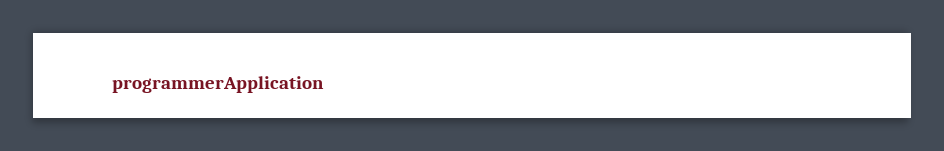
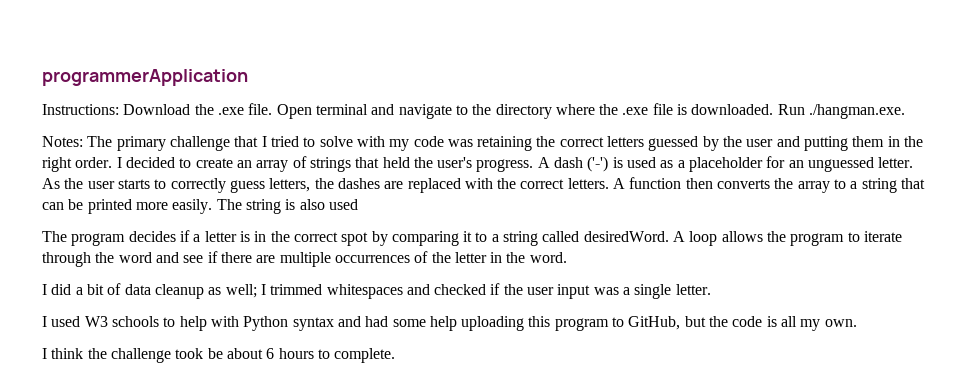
(324, 84) none -> [42,103,906,119] [42,136,924,151] [42,156,914,172] [42,177,926,193] [42,199,358,214] [42,230,903,246] [42,251,567,267] [42,283,711,299] [42,316,857,331] [42,348,396,363] // Instructions: Download the .exe file. Open terminal and navigate to the directory where the .exe file is downloaded. Run ./hangman.exe. // Notes: The primary challenge that I tried to solve with my code was retaining the correct letters guessed by the user and putting them in the right order. I decided to create an array of strings that held the user's progress. A dash ('-') is used as a placeholder for an unguessed letter. As the user starts to correctly guess letters, the dashes are replaced with the correct letters. A function then converts the array to a string that can be printed more easily. The string is also used // The program decides if a letter is in the correct spot by comparing it to a string called desiredWord. A loop allows the program to iterate through the word and see if there are multiple occurrences of the letter in the word. // I did a bit of data cleanup as well; I trimmed whitespaces and checked if the user input was a single letter. // I used W3 schools to help with Python syntax and had some help uploading this program to GitHub, but the code is all my own. // I think the challenge took be about 6 hours to complete.

